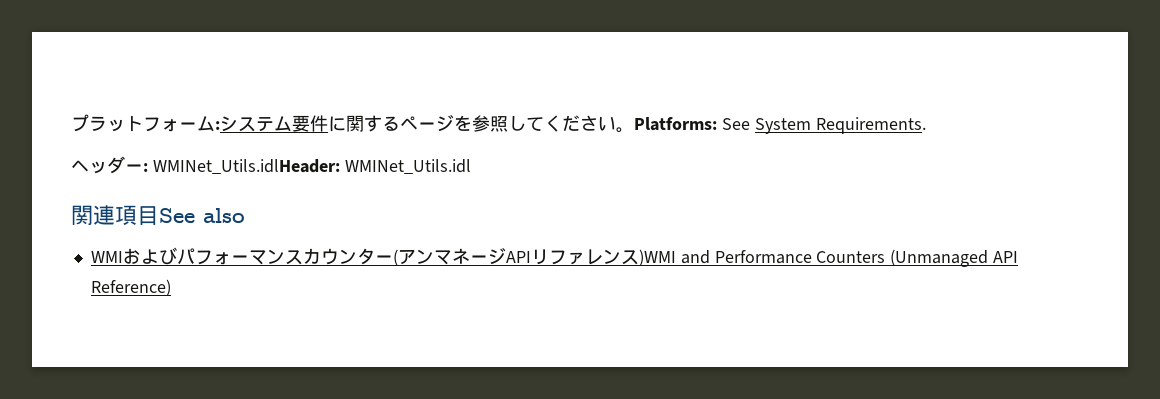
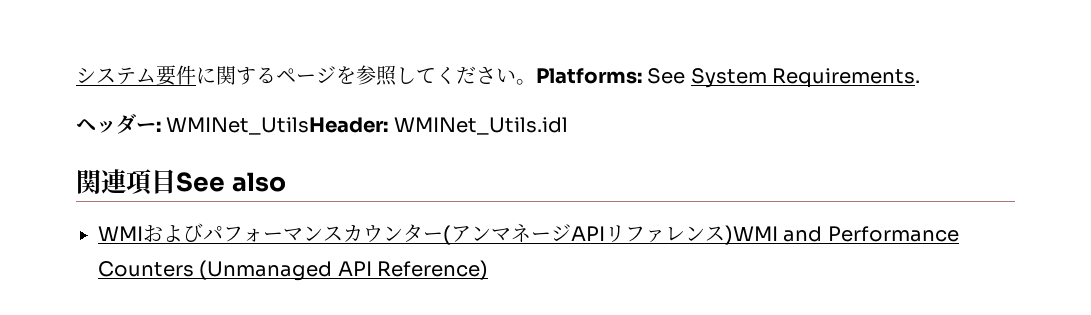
[71,114,220,132] プラットフォーム: -> (76, 75) none
[152,159,340,174] WMINet_Utils.idlHeader: -> [166,117,389,135] WMINet_UtilsHeader:

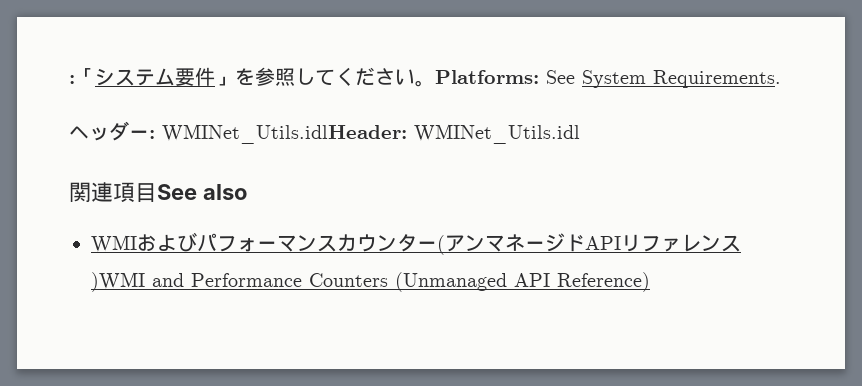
(76, 75) none -> [69,68,95,84] :「
[196,66,336,85] に関するページ -> [215,76,235,86] 」
[166,117,389,135] WMINet_UtilsHeader: -> [162,124,407,144] WMINet_Utils.idlHeader:
(571, 232) none -> [565,234,585,252] ド

